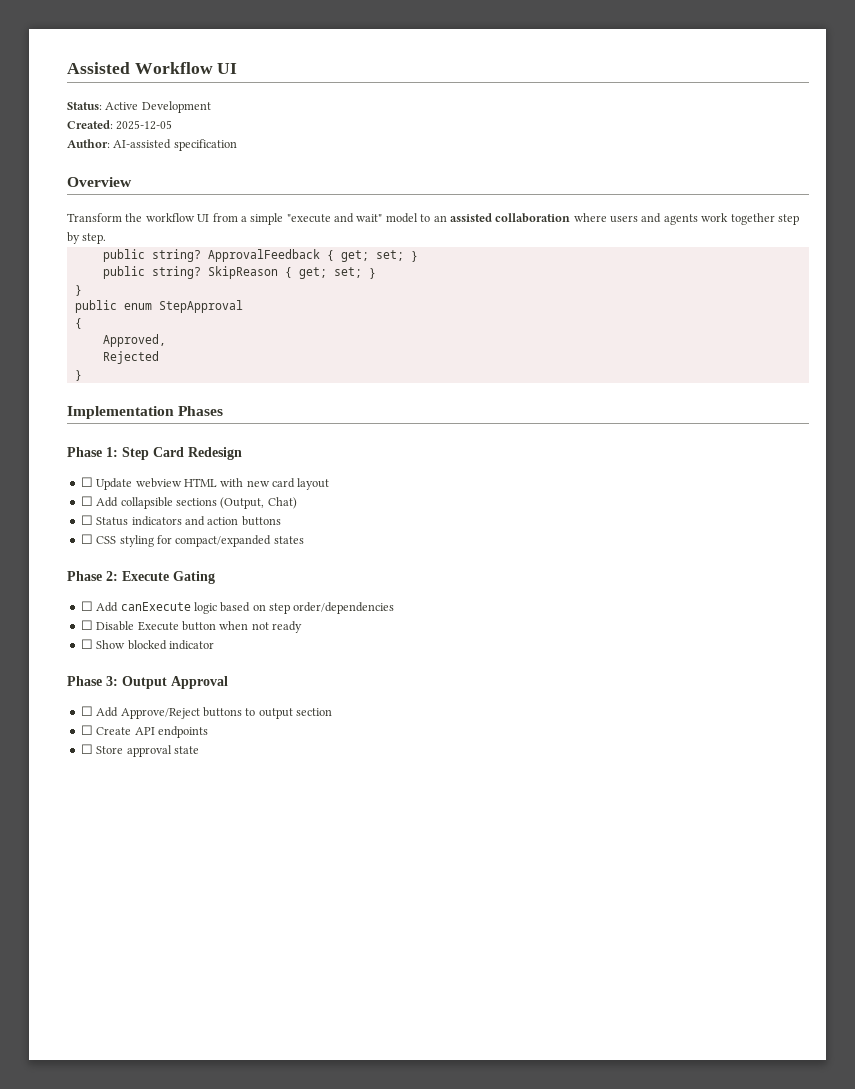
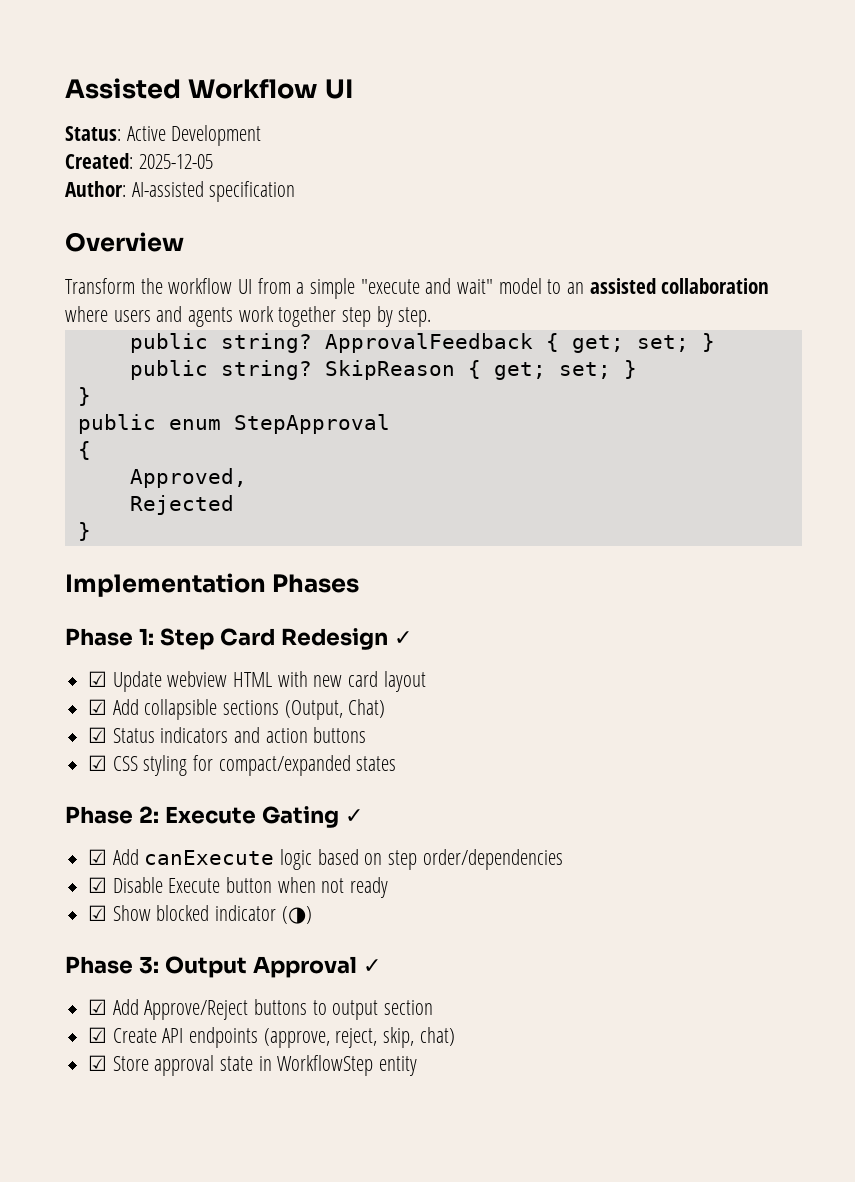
[80,477,93,487] // ☐ -> [393,631,412,645] [88,671,108,687] ✓ // ☑
[80,496,93,506] ☐ -> [88,699,108,715] ☑
[80,515,93,525] ☐ -> [88,727,108,743] ☑
[80,534,93,544] ☐ -> [88,755,108,771] ☑
[80,601,93,611] // ☐ -> [344,809,363,823] [88,849,108,865] ✓ // ☑
[80,620,93,630] ☐ -> [88,877,108,893] ☑
[80,639,93,649] ☐ -> [88,905,108,921] ☑
(214, 645) none -> [281,906,312,924] (◑)
[80,706,93,716] // ☐ -> [362,959,381,973] [88,999,108,1015] ✓ // ☑
[80,725,93,735] ☐ -> [88,1027,108,1043] ☑
[80,744,199,757] // ☐ Store approval state -> [263,1027,455,1048] [88,1055,418,1076] (approve, reject, skip, chat) // ☑ Store approval state in WorkflowStep entity

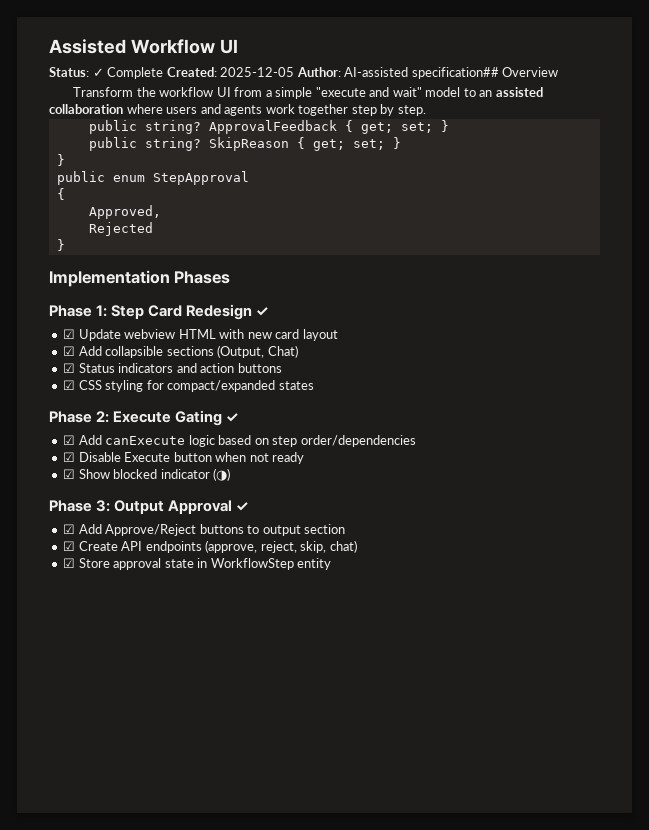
[126,125,262,146] Active Development // -> [92,67,164,79] ✓ Complete
(213, 161) // -> (295, 72) none
[209,181,296,202] specification // -> [411,67,499,79] specification##

